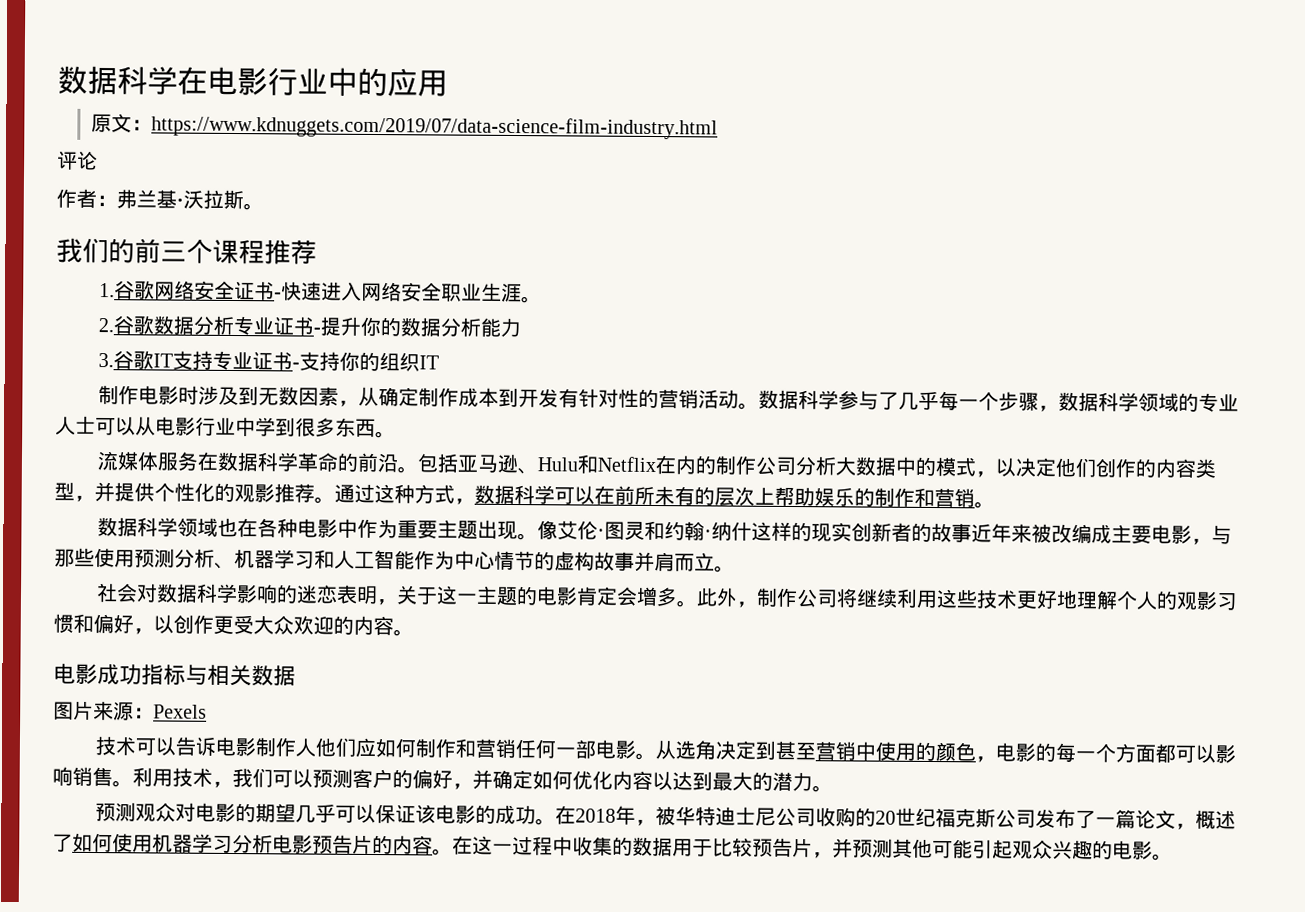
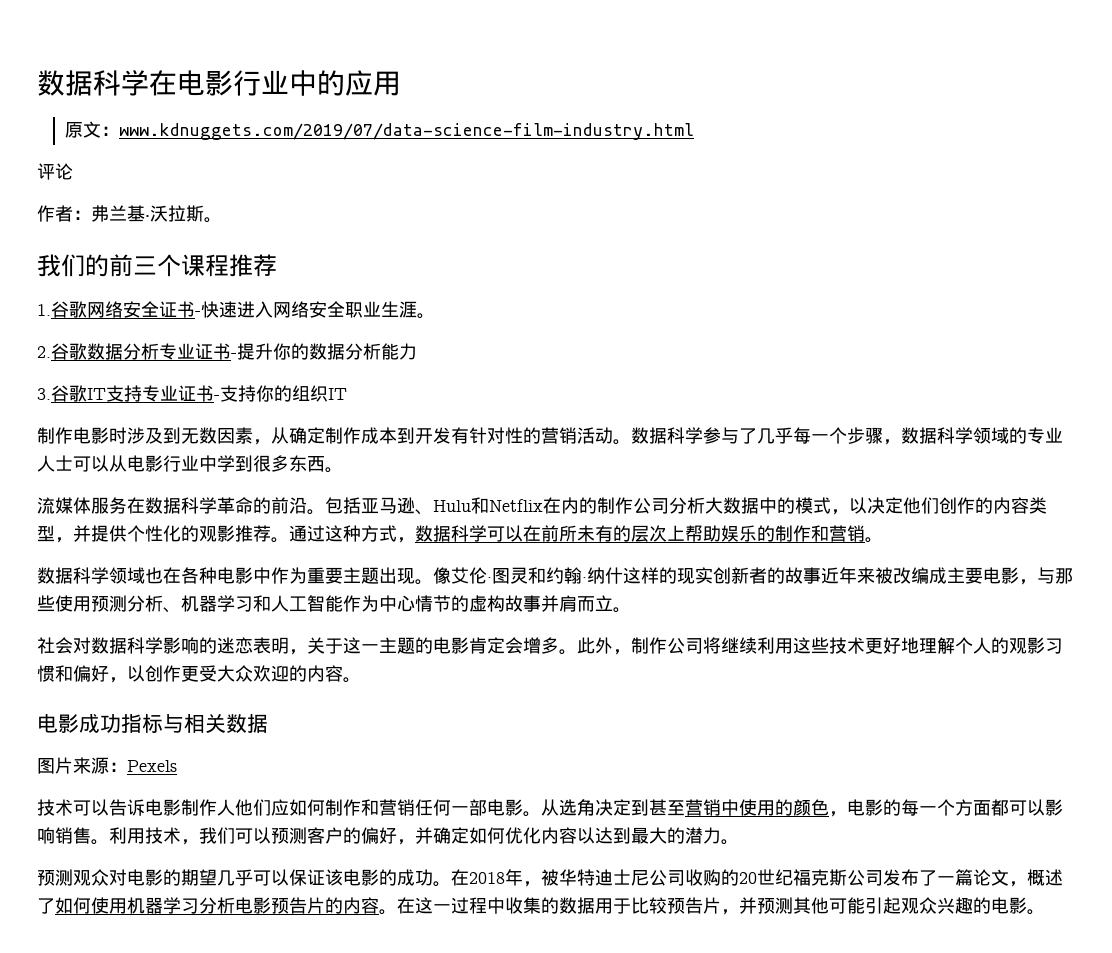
[150,115,718,140] https://www.kdnuggets.com/2019/07/data-science-film-industry.html -> [119,123,695,140] www.kdnuggets.com/2019/07/data-science-film-industry.html

